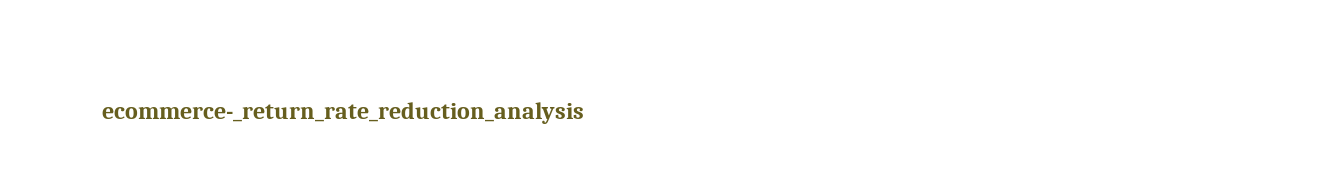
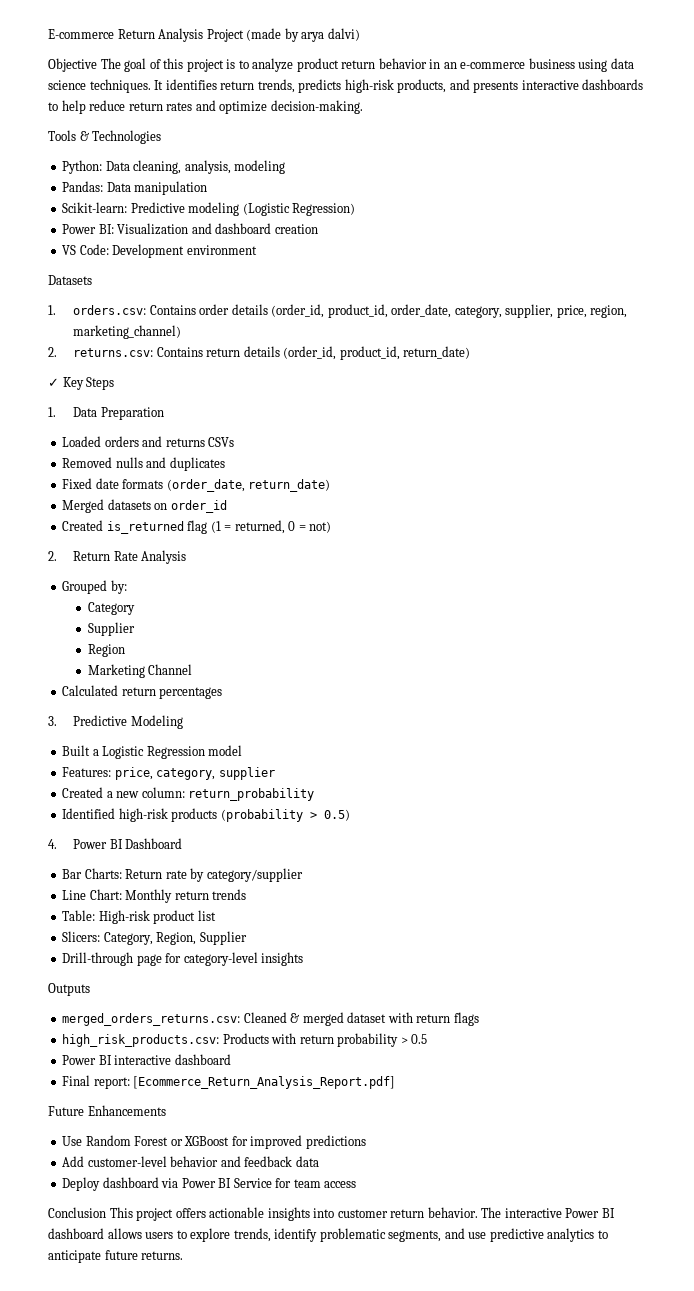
[102,102,584,124] ecommerce-_return_rate_reduction_analysis -> [48,28,360,42] [48,58,634,72] [48,79,644,93] [48,100,363,114] [48,130,162,144] [62,160,286,174] [62,181,208,195] [62,202,356,216] [62,223,318,235] [62,244,257,258] [48,275,92,285] [48,304,628,318] [73,325,182,339] [48,346,471,360] [48,377,115,390] [48,407,164,420] [62,436,235,447] [62,457,225,471] [62,478,331,492] [62,499,227,513] [62,520,332,534] [48,550,187,564] [62,580,127,594] [87,602,135,615] [87,622,135,636] [87,644,125,657] [87,664,193,678] [62,685,223,699] [48,715,183,729] [62,745,243,759] [62,767,275,780] [62,787,315,801] [62,808,350,822] [48,838,183,849] [62,868,303,882] [62,889,247,903] [62,910,216,924] [62,931,247,945] [62,952,304,966] [48,983,90,996] [62,1012,479,1026] [62,1033,428,1047] [62,1054,231,1065] [62,1075,396,1089] [48,1105,166,1116] [62,1135,366,1149] [62,1156,319,1167] [62,1177,357,1191] [48,1207,615,1221] [48,1228,608,1242] [48,1250,184,1263] E-commerce Return Analysis Project (made by arya dalvi) // Objective The goal of this project is to analyze product return behavior in an e-commerce business using data science techniques. It identifies return trends, predicts high-risk products, and presents interactive dashboards to help reduce return rates and optimize decision-making. // Tools & Technologies // Python: Data cleaning, analysis, modeling // Pandas: Data manipulation // Scikit-learn: Predictive modeling (Logistic Regression) // Power BI: Visualization and dashboard creation // VS Code: Development environment // Datasets // 1. orders.csv: Contains order details (order_id, product_id, order_date, category, supplier, price, region, marketing_channel) // 2. returns.csv: Contains return details (order_id, product_id, return_date) // ✓ Key Steps // 1. Data Preparation // Loaded orders and returns CSVs // Removed nulls and duplicates // Fixed date formats (order_date, return_date) // Merged datasets on order_id // Created is_returned flag (1 = returned, 0 = not) // 2. Return Rate Analysis // Grouped by: // Category // Supplier // Region // Marketing Channel // Calculated return percentages // 3. Predictive Modeling // Built a Logistic Regression model // Features: price, category, supplier // Created a new column: return_probability // Identified high-risk products (probability > 0.5) // 4. Power BI Dashboard // Bar Charts: Return rate by category/supplier // Line Chart: Monthly return trends // Table: High-risk product list // Slicers: Category, Region, Supplier // Drill-through page for category-level insights // Outputs // merged_orders_returns.csv: Cleaned & merged dataset with return flags // high_risk_products.csv: Products with return probability > 0.5 // Power BI interactive dashboard // Final report: [Ecommerce_Return_Analysis_Report.pdf] // Future Enhancements // Use Random Forest or XGBoost for improved predictions // Add customer-level behavior and feedback data // Deploy dashboard via Power BI Service for team access // Conclusion This project offers actionable insights into customer return behavior. The interactive Power BI dashboard allows users to explore trends, identify problematic segments, and use predictive analytics to anticipate future returns.

